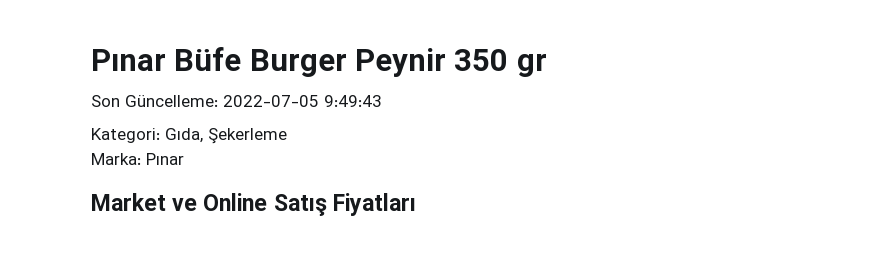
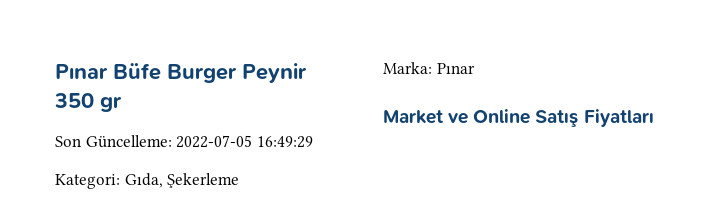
[324,95,382,107] 9:49:43 -> [256,136,313,148] 16:49:29

